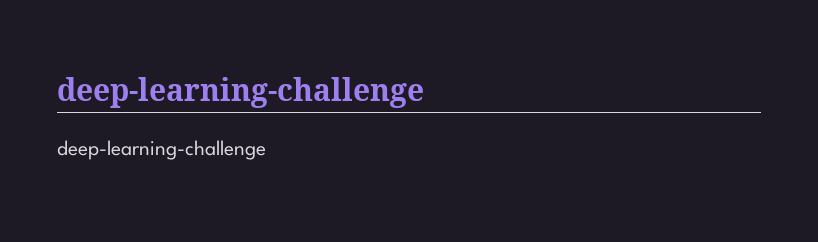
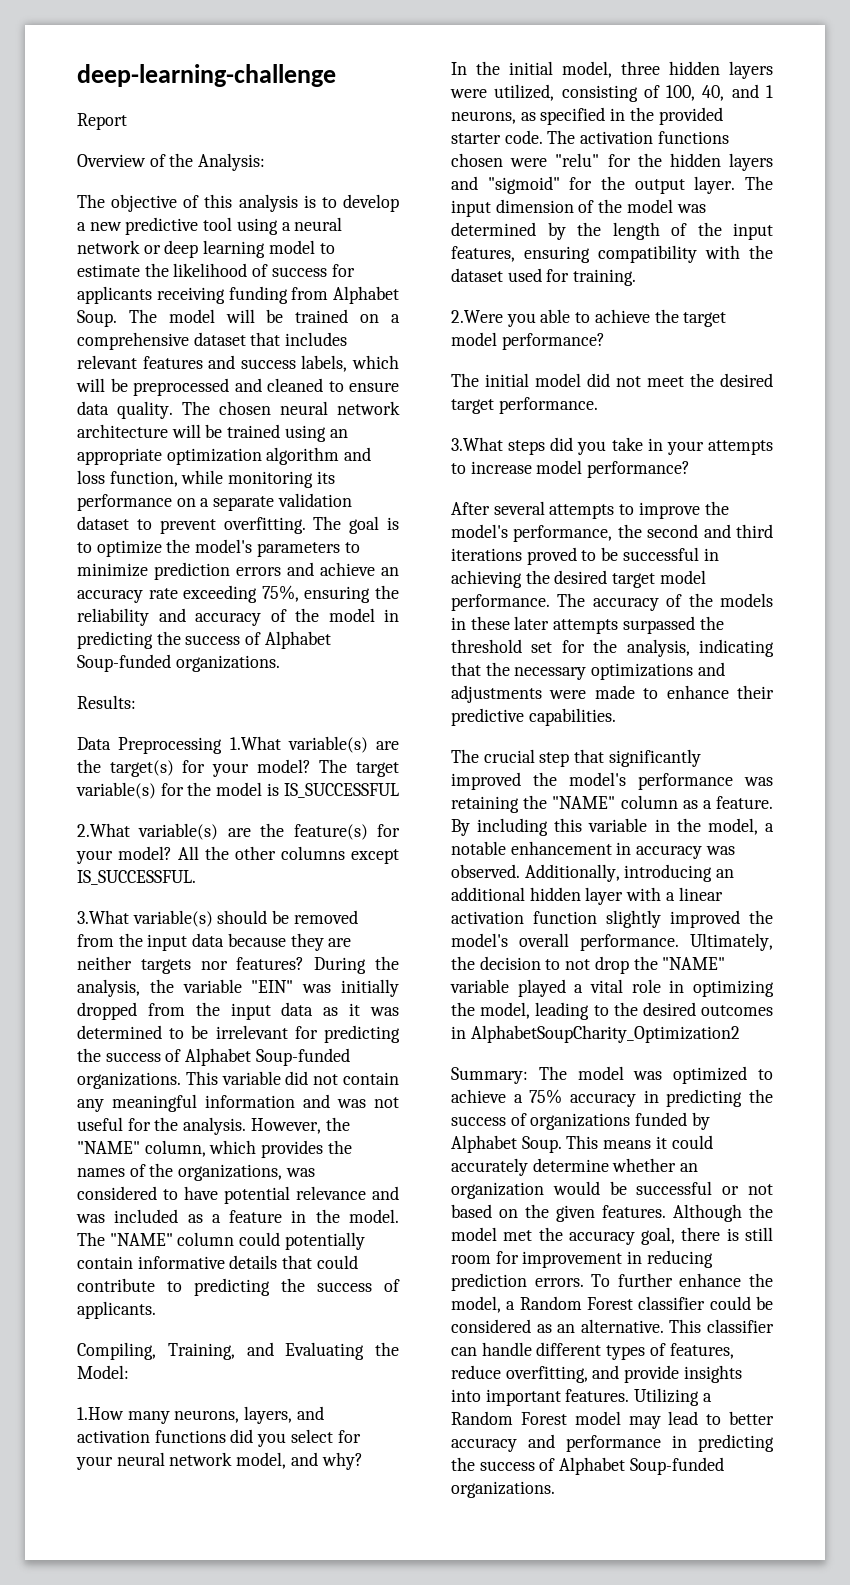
[57,140,266,160] deep-learning-challenge -> [77,113,127,130] [77,153,266,171] [77,194,399,212] [77,217,343,235] [77,240,335,258] [77,263,355,277] [77,286,399,304] [77,309,400,327] [77,332,348,350] [77,355,399,372] [76,378,399,396] [77,401,400,419] [77,424,348,442] [77,447,372,465] [77,470,335,488] [77,493,352,511] [77,516,399,534] [77,539,360,557] [77,562,399,580] [77,585,399,603] [77,608,399,626] [77,631,331,649] [77,654,280,672] [77,695,136,709] [77,736,399,754] [77,759,399,777] [76,782,399,799] [77,823,400,840] [76,846,399,864] [77,870,196,885] [77,910,358,927] [77,933,352,951] [77,956,400,974] [77,979,399,997] [77,1002,399,1020] [77,1025,400,1043] [77,1048,350,1066] [77,1071,400,1089] [77,1094,399,1112] [77,1117,350,1135] [77,1140,352,1158] [77,1163,315,1181] [77,1186,399,1204] [76,1209,399,1223] [77,1232,365,1250] [77,1255,358,1269] [77,1278,400,1296] [77,1301,156,1319] [77,1342,399,1360] [77,1365,129,1379] [77,1406,324,1424] [77,1429,361,1447] [76,1452,363,1470] [451,61,773,79] [450,84,773,102] [451,107,723,125] [451,130,729,144] [451,153,773,171] [451,176,773,194] [451,199,706,217] [451,222,773,240] [451,245,773,263] [451,268,637,286] [451,309,727,327] [451,332,605,350] [451,373,773,387] [451,397,598,414] [451,437,773,455] [451,460,691,478] [451,501,729,519] [451,524,773,542] [451,547,719,565] [451,570,706,588] [451,593,773,611] [451,616,724,634] [451,639,774,657] [451,662,725,680] [451,685,774,703] [451,708,616,726] [451,749,701,767] [451,772,773,790] [451,795,773,813] [451,818,774,836] [451,841,735,859] [451,864,735,882] [451,887,723,905] [451,910,773,928] [451,933,773,951] [451,956,726,974] [450,979,774,997] [451,1002,773,1020] [451,1025,740,1043] [451,1066,773,1084] [451,1089,773,1107] [451,1112,710,1130] [451,1135,713,1153] [451,1158,699,1176] [451,1181,773,1199] [451,1204,773,1222] [451,1227,773,1245] [451,1250,713,1268] [451,1273,773,1291] [451,1296,773,1313] [451,1319,774,1333] [451,1342,734,1360] [451,1365,742,1383] [451,1388,712,1406] [451,1411,774,1429] [451,1434,774,1452] [451,1457,724,1475] [451,1481,555,1498] Report // Overview of the Analysis: // The objective of this analysis is to develop a new predictive tool using a neural network or deep learning model to estimate the likelihood of success for applicants receiving funding from Alphabet Soup. The model will be trained on a comprehensive dataset that includes relevant features and success labels, which will be preprocessed and cleaned to ensure data quality. The chosen neural network architecture will be trained using an appropriate optimization algorithm and loss function, while monitoring its performance on a separate validation dataset to prevent overfitting. The goal is to optimize the model's parameters to minimize prediction errors and achieve an accuracy rate exceeding 75%, ensuring the reliability and accuracy of the model in predicting the success of Alphabet Soup-funded organizations. // Results: // Data Preprocessing 1.What variable(s) are the target(s) for your model? The target variable(s) for the model is IS_SUCCESSFUL // 2.What variable(s) are the feature(s) for your model? All the other columns except IS_SUCCESSFUL. // 3.What variable(s) should be removed from the input data because they are neither targets nor features? During the analysis, the variable "EIN" was initially dropped from the input data as it was determined to be irrelevant for predicting the success of Alphabet Soup-funded organizations. This variable did not contain any meaningful information and was not useful for the analysis. However, the "NAME" column, which provides the names of the organizations, was considered to have potential relevance and was included as a feature in the model. The "NAME" column could potentially contain informative details that could contribute to predicting the success of applicants. // Compiling, Training, and Evaluating the Model: // 1.How many neurons, layers, and activation functions did you select for your neural network model, and why? // In the initial model, three hidden layers were utilized, consisting of 100, 40, and 1 neurons, as specified in the provided starter code. The activation functions chosen were "relu" for the hidden layers and "sigmoid" for the output layer. The input dimension of the model was determined by the length of the input features, ensuring compatibility with the dataset used for training. // 2.Were you able to achieve the target model performance? // The initial model did not meet the desired target performance. // 3.What steps did you take in your attempts to increase model performance? // After several attempts to improve the model's performance, the second and third iterations proved to be successful in achieving the desired target model performance. The accuracy of the models in these later attempts surpassed the threshold set for the analysis, indicating that the necessary optimizations and adjustments were made to enhance their predictive capabilities. // The crucial step that significantly improved the model's performance was retaining the "NAME" column as a feature. By including this variable in the model, a notable enhancement in accuracy was observed. Additionally, introducing an additional hidden layer with a linear activation function slightly improved the model's overall performance. Ultimately, the decision to not drop the "NAME" variable played a vital role in optimizing the model, leading to the desired outcomes in AlphabetSoupCharity_Optimization2 // Summary: The model was optimized to achieve a 75% accuracy in predicting the success of organizations funded by Alphabet Soup. This means it could accurately determine whether an organization would be successful or not based on the given features. Although the model met the accuracy goal, there is still room for improvement in reducing prediction errors. To further enhance the model, a Random Forest classifier could be considered as an alternative. This classifier can handle different types of features, reduce overfitting, and provide insights into important features. Utilizing a Random Forest model may lead to better accuracy and performance in predicting the success of Alphabet Soup-funded organizations.

